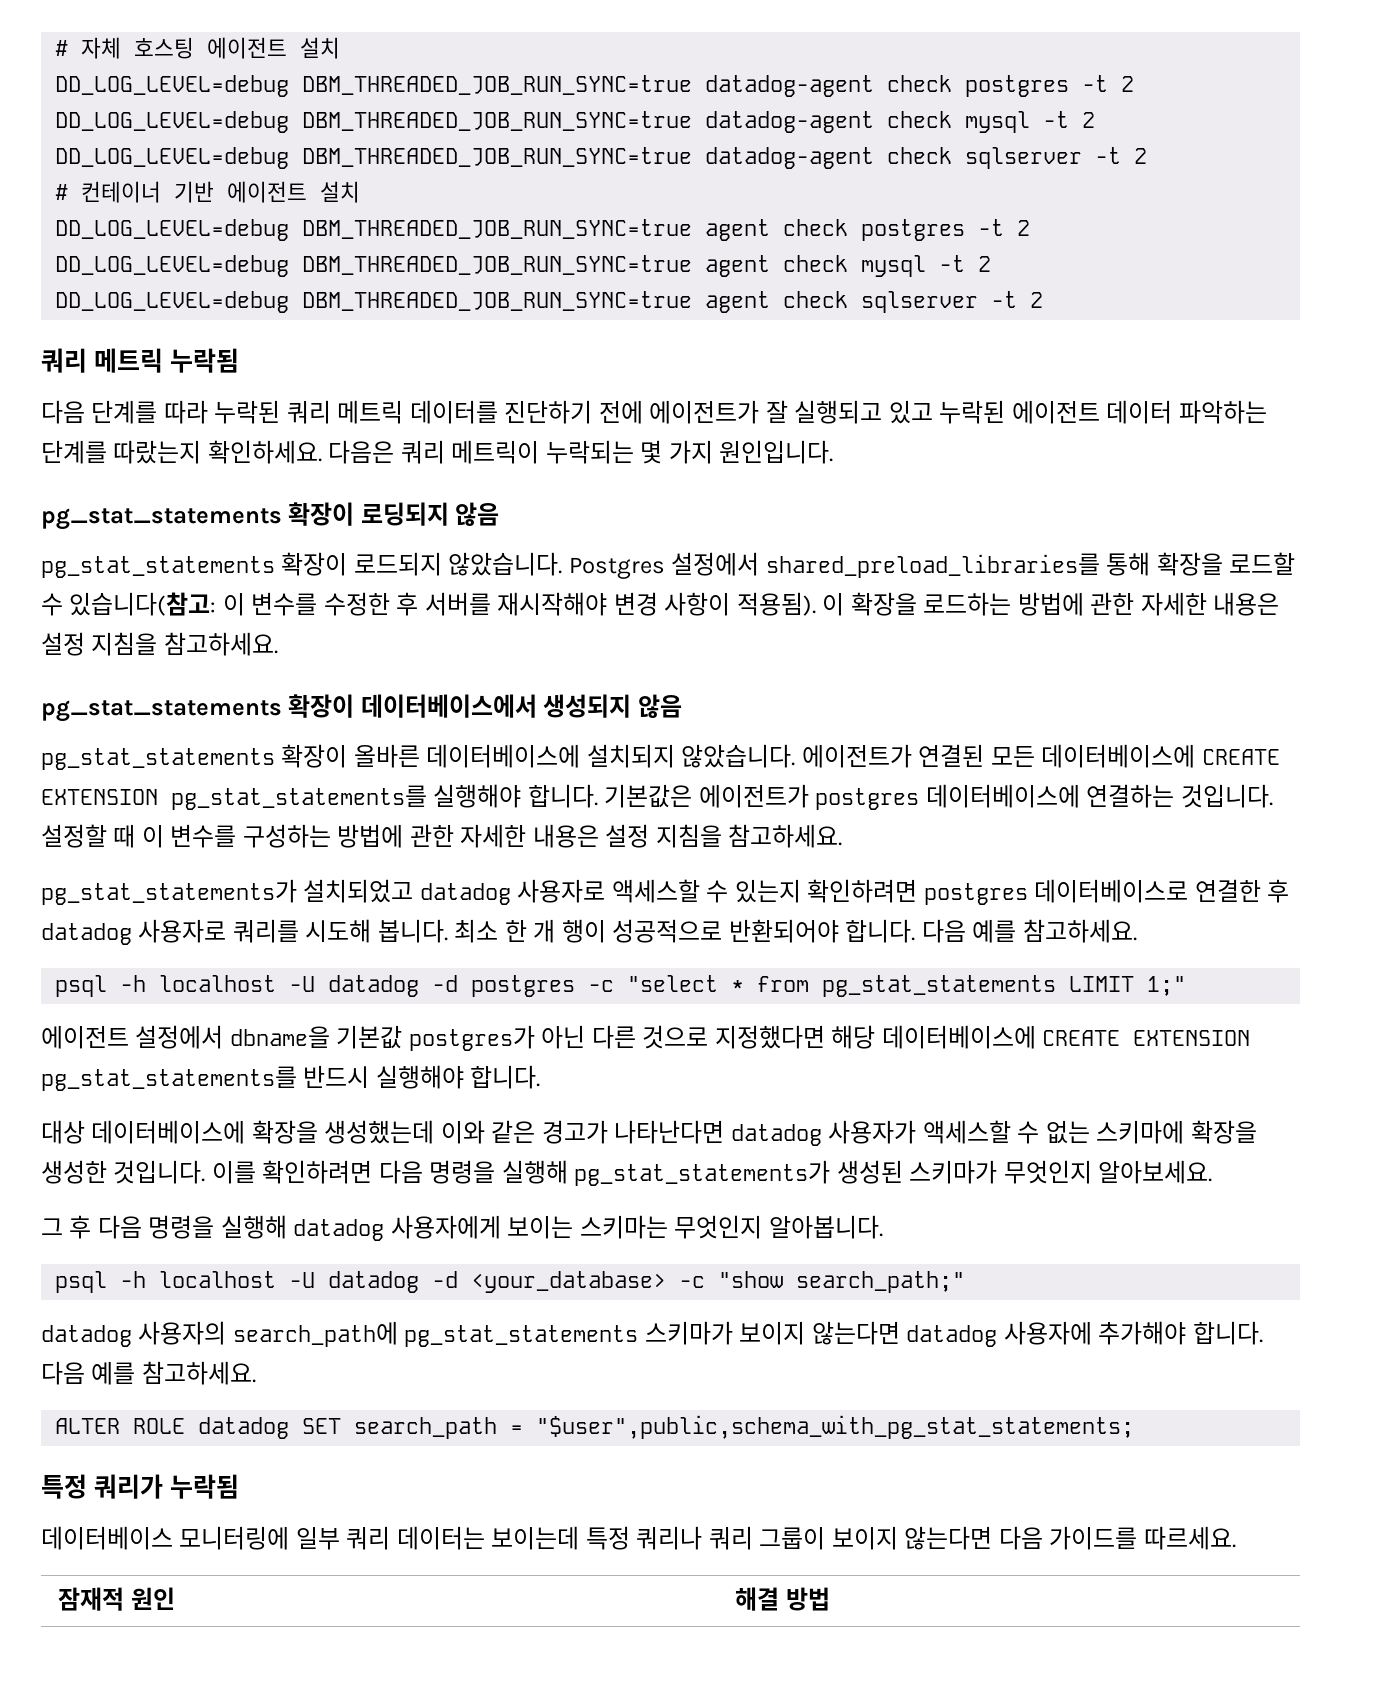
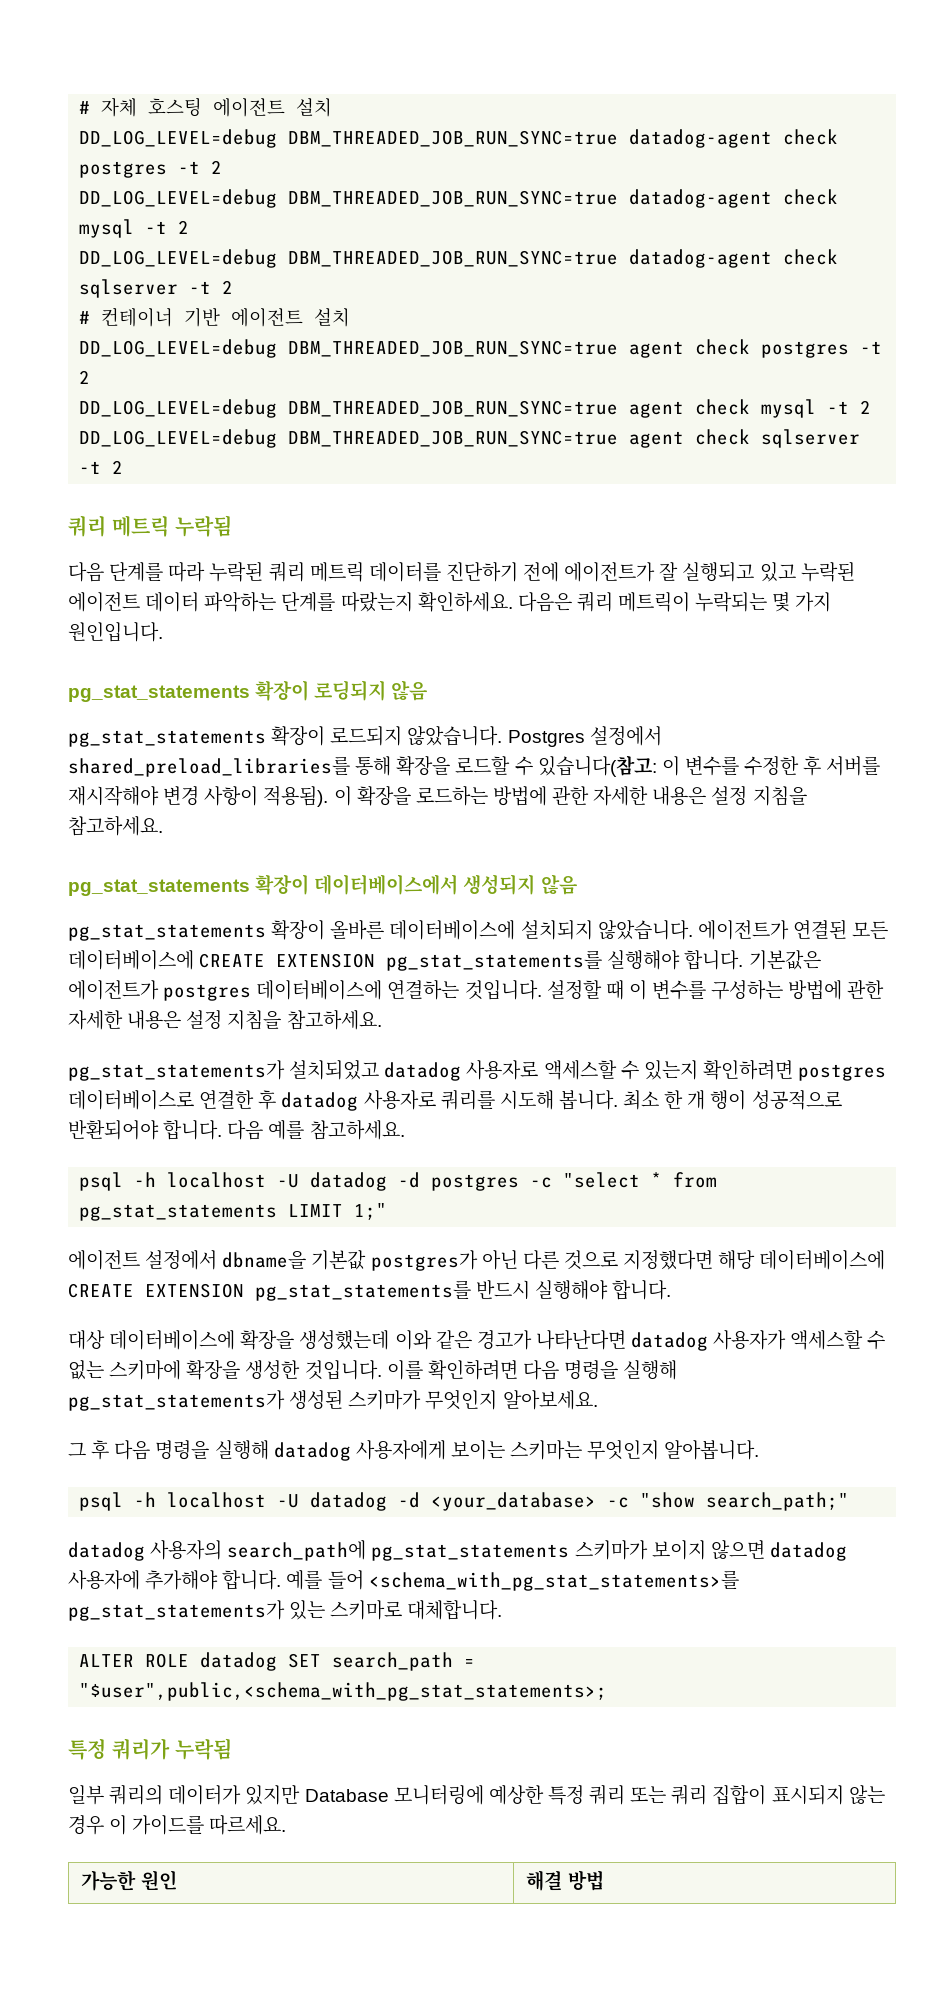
[811,1321,900,1345] 않는다면 -> [710,1540,765,1559] 않으면
[41,1361,256,1385] 다음 예를 참고하세요. -> [286,1570,739,1591] [68,1600,503,1621] 예를 들어 <schema_with_pg_stat_statements>를 pg_stat_statements가 있는 스키마로 대체합니다.
[536,1415,1135,1439] "$user",public,schema_with_pg_stat_statements; -> [79,1682,608,1701] "$user",public,<schema_with_pg_stat_statements>;
[41,1526,1043,1550] 데이터베이스 모니터링에 일부 쿼리 데이터는 보이는데 특정 쿼리나 쿼리 그룹이 보이지 않는다면 다음 -> [68,1784,885,1805] [68,1815,128,1835] 일부 쿼리의 데이터가 있지만 Database 모니터링에 예상한 특정 쿼리 또는 쿼리 집합이 표시되지 않는 경우 이
[58,1587,125,1611] 잠재적 -> [81,1870,137,1891] 가능한

